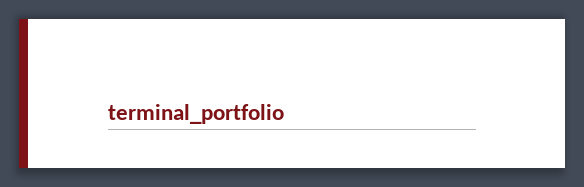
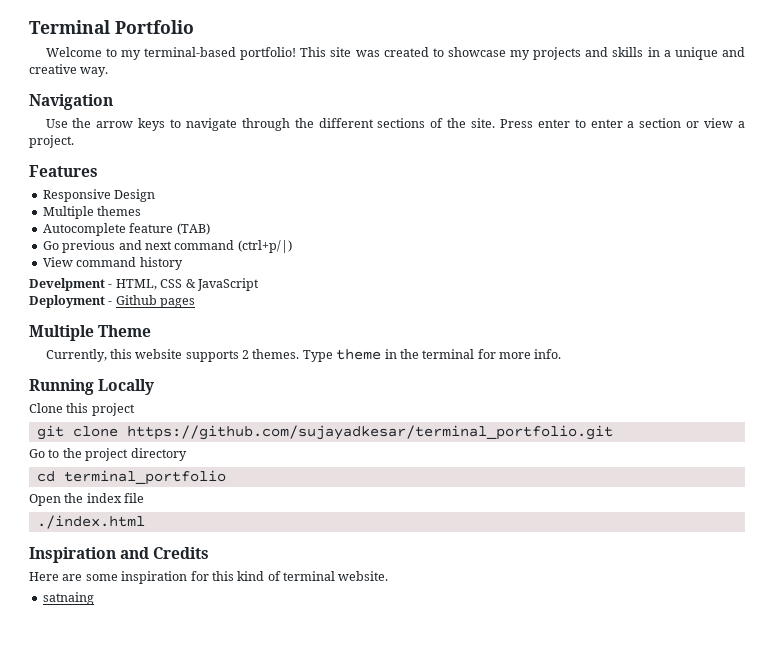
[108,104,284,124] terminal_portfolio -> [29,20,194,34] [45,47,745,60] [29,64,109,77] [29,94,113,110] [45,118,745,131] [29,135,74,148] [29,165,98,177] [42,189,156,202] [42,206,142,219] [42,223,210,236] [42,240,292,253] [42,257,183,270] [29,278,259,291] [29,295,196,308] [29,325,152,341] [45,349,562,362] [29,379,155,395] [29,403,135,416] [36,425,613,440] [29,448,187,461] [36,470,226,485] [29,493,145,506] [36,515,145,529] [29,547,210,563] [29,571,389,584] [42,592,94,605] Terminal Portfolio // Welcome to my terminal-based portfolio! This site was created to showcase my projects and skills in a unique and creative way. // Navigation // Use the arrow keys to navigate through the different sections of the site. Press enter to enter a section or view a project. // Features // Responsive Design // Multiple themes // Autocomplete feature (TAB) // Go previous and next command (ctrl+p/|) // View command history // Develpment - HTML, CSS & JavaScript // Deployment - Github pages // Multiple Theme // Currently, this website supports 2 themes. Type theme in the terminal for more info. // Running Locally // Clone this project // git clone https://github.com/sujayadkesar/terminal_portfolio.git // Go to the project directory // cd terminal_portfolio // Open the index file // ./index.html // Inspiration and Credits // Here are some inspiration for this kind of terminal website. // satnaing

